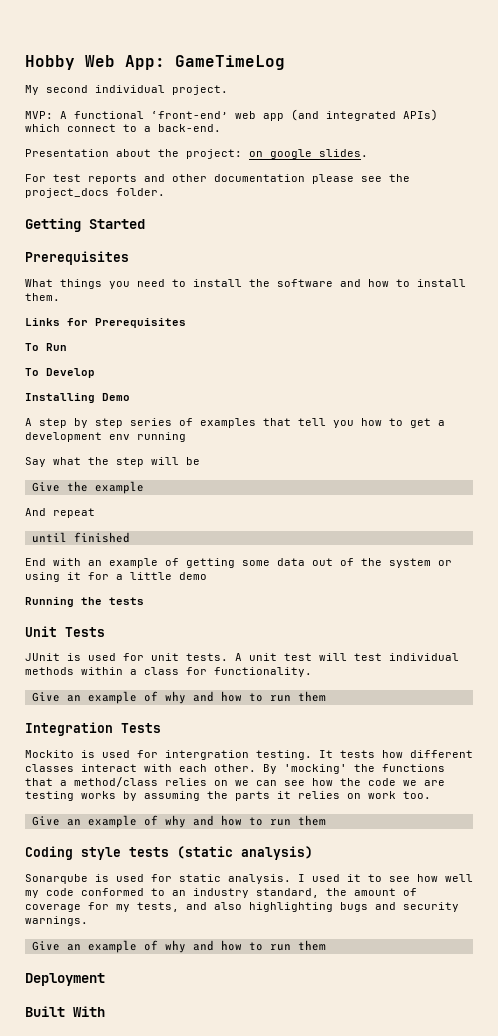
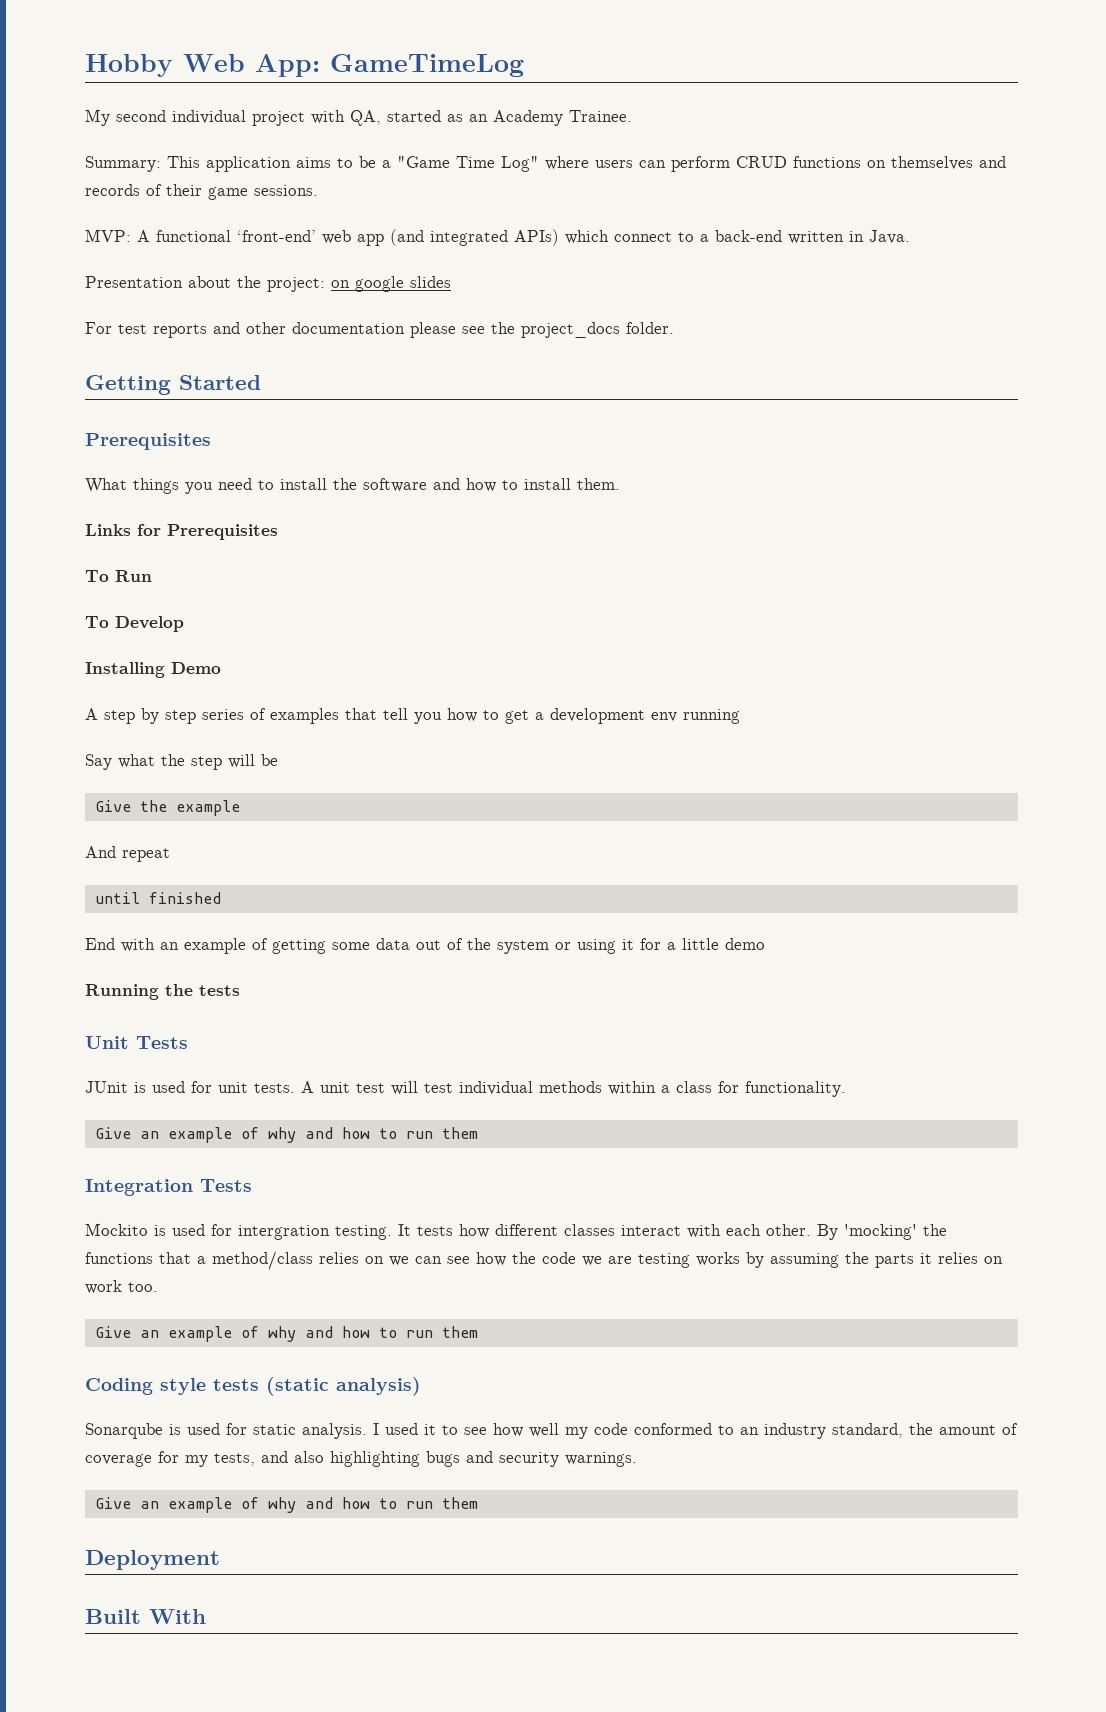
[172,85,228,95] project. -> [252,110,632,126] [85,156,1006,172] [85,184,318,200] project with QA, started as an Academy Trainee. // Summary: This application aims to be a "Game Time Log" where users can perform CRUD functions on themselves and records of their game sessions.
[158,124,221,132] back-end. -> [715,230,910,244] back-end written in Java.
[319,149,368,157] slides. -> [410,276,451,288] slides

